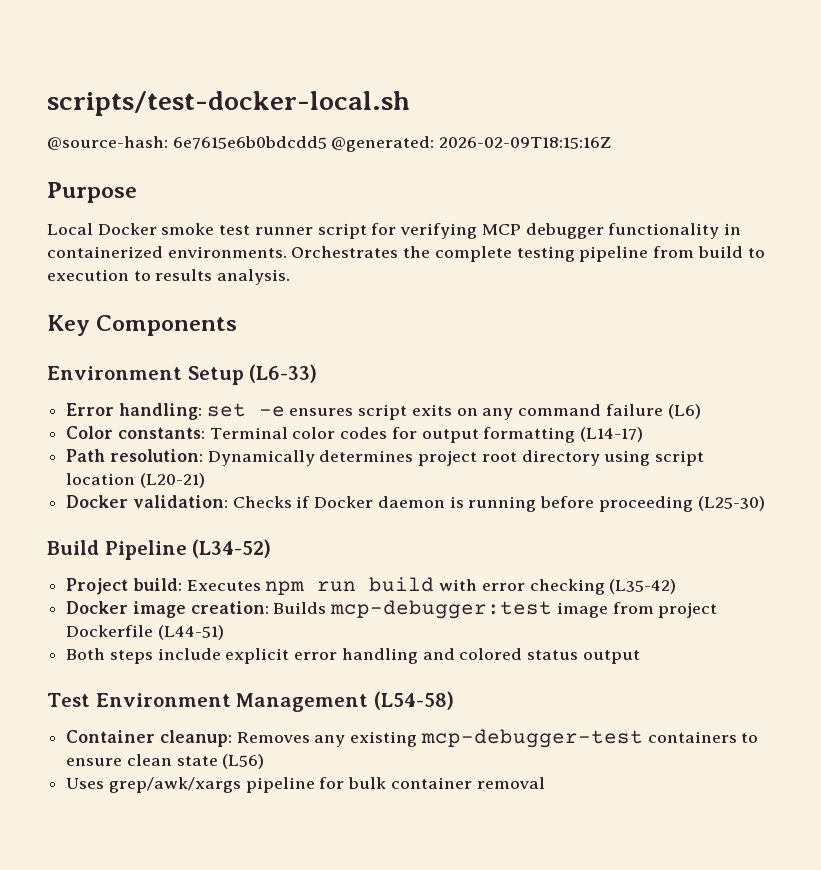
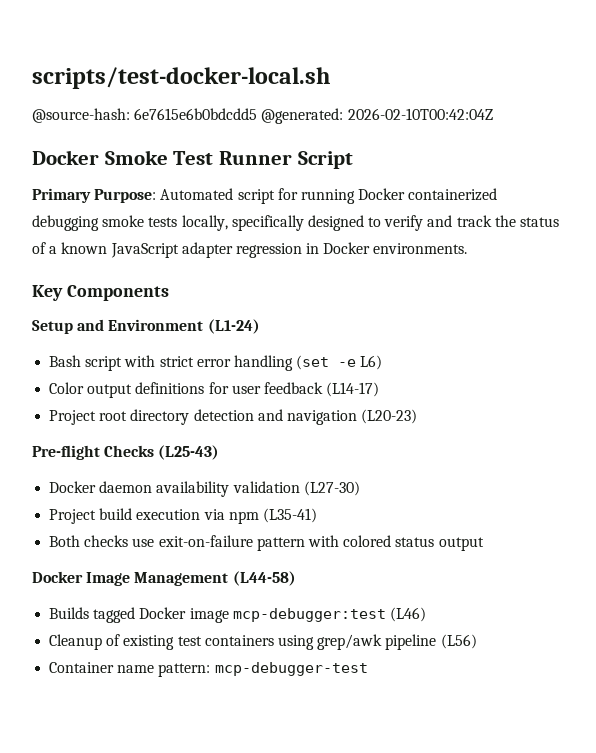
[439,137,612,149] [47,182,137,203] [47,223,741,239] [47,246,765,262] [47,269,291,285] [47,315,238,336] [47,364,318,385] [66,403,701,420] [66,426,644,443] [66,449,705,466] [66,473,205,488] [66,495,765,512] [47,539,272,560] [66,577,677,595] [66,600,718,619] [66,625,224,640] [66,648,640,664] [47,691,454,712] [66,729,759,748] [66,754,265,769] [66,777,545,793] 2026-02-09T18:15:16Z // Purpose // Local Docker smoke test runner script for verifying MCP debugger functionality in containerized environments. Orchestrates the complete testing pipeline from build to execution to results analysis. // Key Components // Environment Setup (L6-33) // Error handling: set -e ensures script exits on any command failure (L6) // Color constants: Terminal color codes for output formatting (L14-17) // Path resolution: Dynamically determines project root directory using script location (L20-21) // Docker validation: Checks if Docker daemon is running before proceeding (L25-30) // Build Pipeline (L34-52) // Project build: Executes npm run build with error checking (L35-42) // Docker image creation: Builds mcp-debugger:test image from project Dockerfile (L44-51) // Both steps include explicit error handling and colored status output // Test Environment Management (L54-58) // Container cleanup: Removes any existing mcp-debugger-test containers to ensure clean state (L56) // Uses grep/awk/xargs pipeline for bulk container removal -> [347,108,493,120] [32,150,353,169] [32,188,498,204] [32,215,560,231] [32,242,468,258] [32,285,169,301] [32,319,260,334] [49,355,383,371] [49,382,380,398] [49,409,418,425] [32,445,220,460] [49,481,360,497] [49,508,317,524] [49,535,484,551] [32,571,296,586] [49,607,426,623] [49,634,477,650] [49,662,368,677] 2026-02-10T00:42:04Z // Docker Smoke Test Runner Script // Primary Purpose: Automated script for running Docker containerized debugging smoke tests locally, specifically designed to verify and track the status of a known JavaScript adapter regression in Docker environments. // Key Components // Setup and Environment (L1-24) // Bash script with strict error handling (set -e L6) // Color output definitions for user feedback (L14-17) // Project root directory detection and navigation (L20-23) // Pre-flight Checks (L25-43) // Docker daemon availability validation (L27-30) // Project build execution via npm (L35-41) // Both checks use exit-on-failure pattern with colored status output // Docker Image Management (L44-58) // Builds tagged Docker image mcp-debugger:test (L46) // Cleanup of existing test containers using grep/awk pipeline (L56) // Container name pattern: mcp-debugger-test

